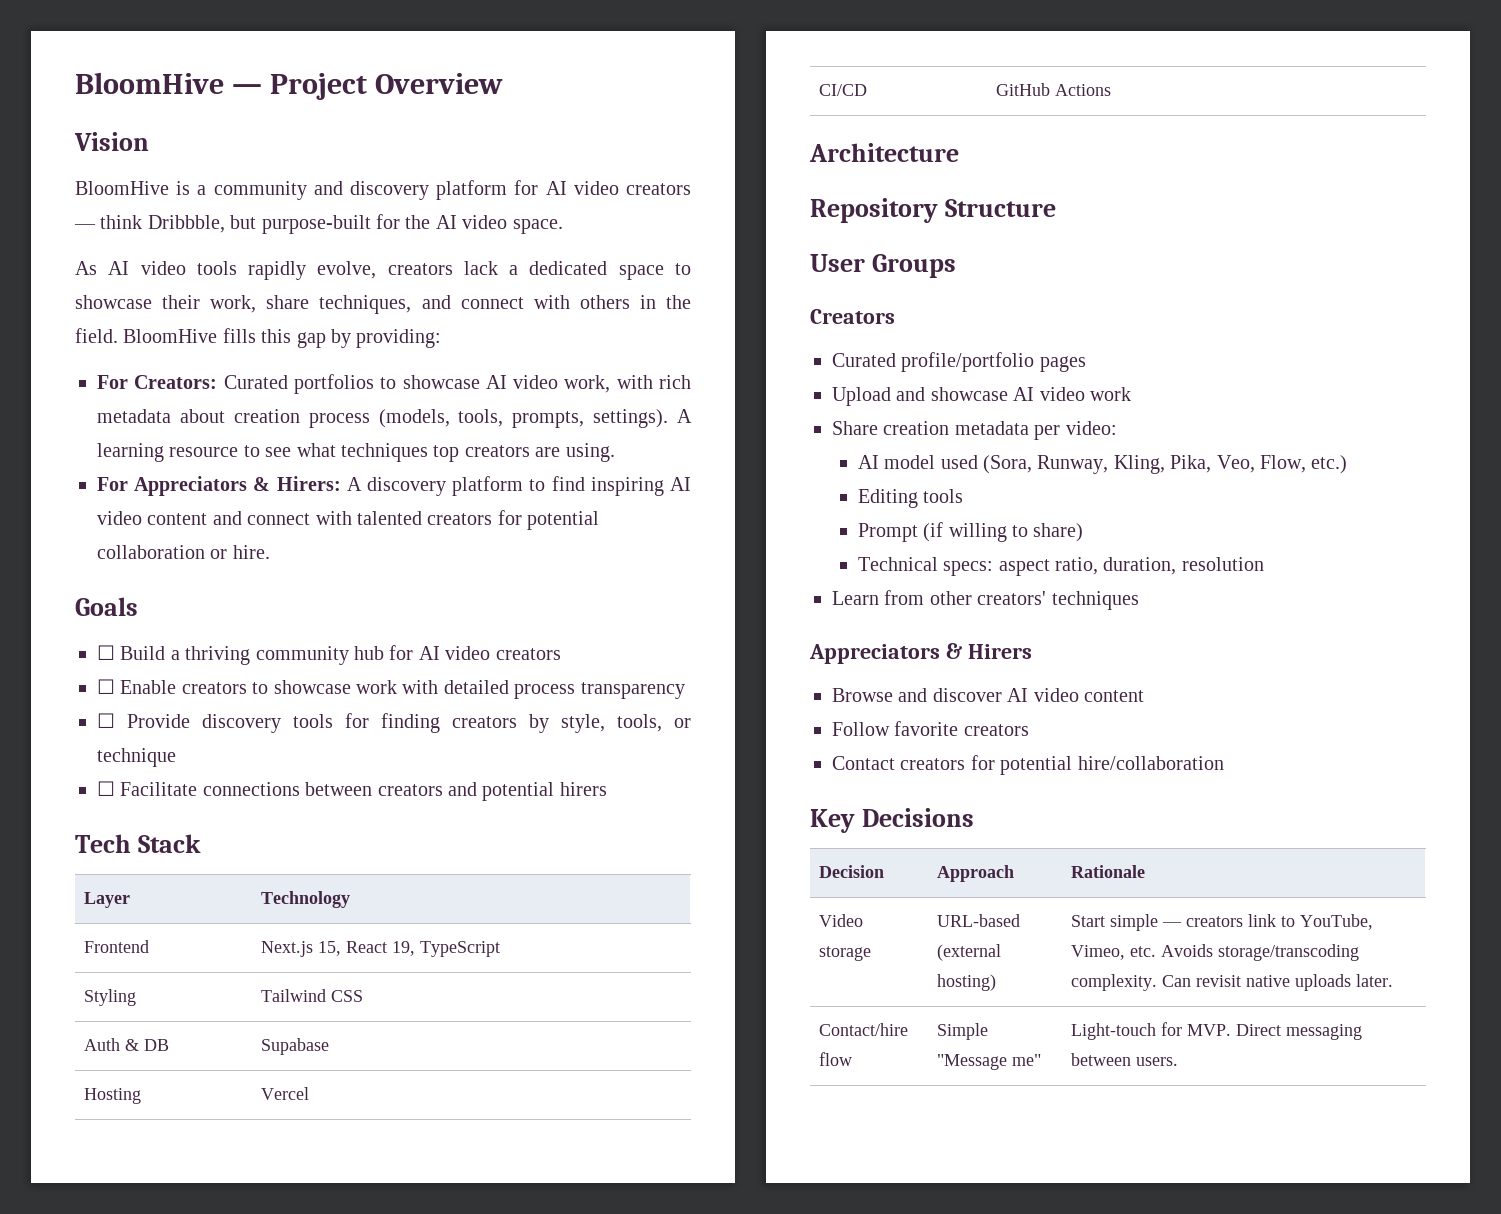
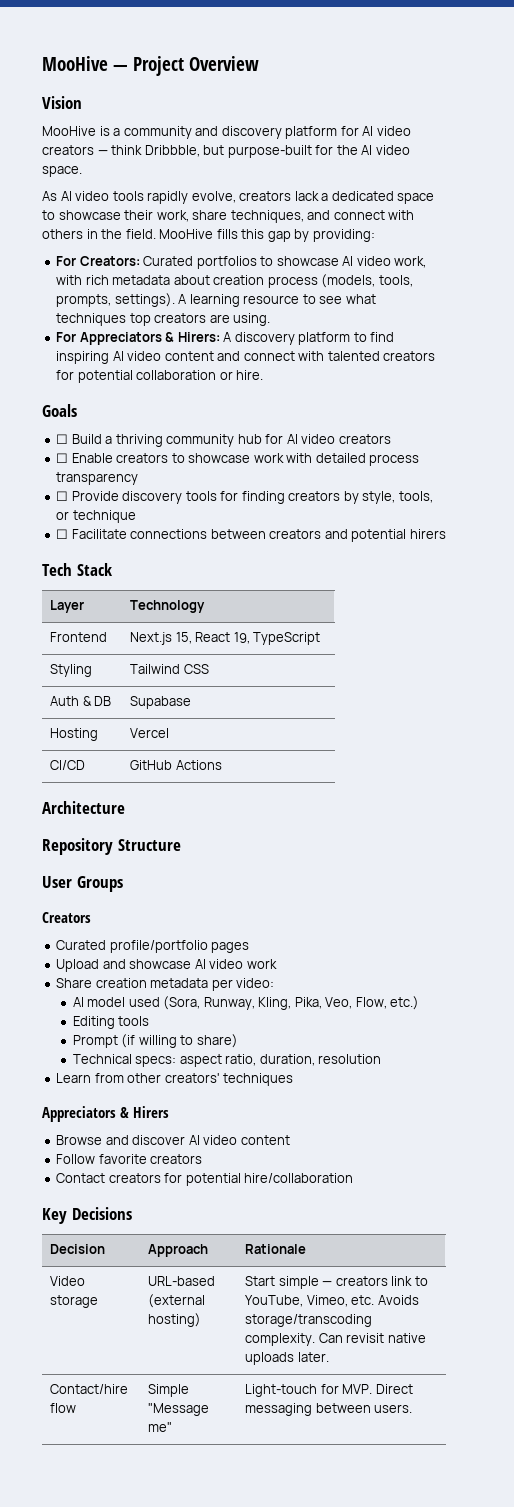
[75,72,224,94] BloomHive -> [42,56,108,71] MooHive
[75,181,169,195] BloomHive -> [42,126,96,136] MooHive
[123,329,218,343] BloomHive -> [159,229,214,239] MooHive

